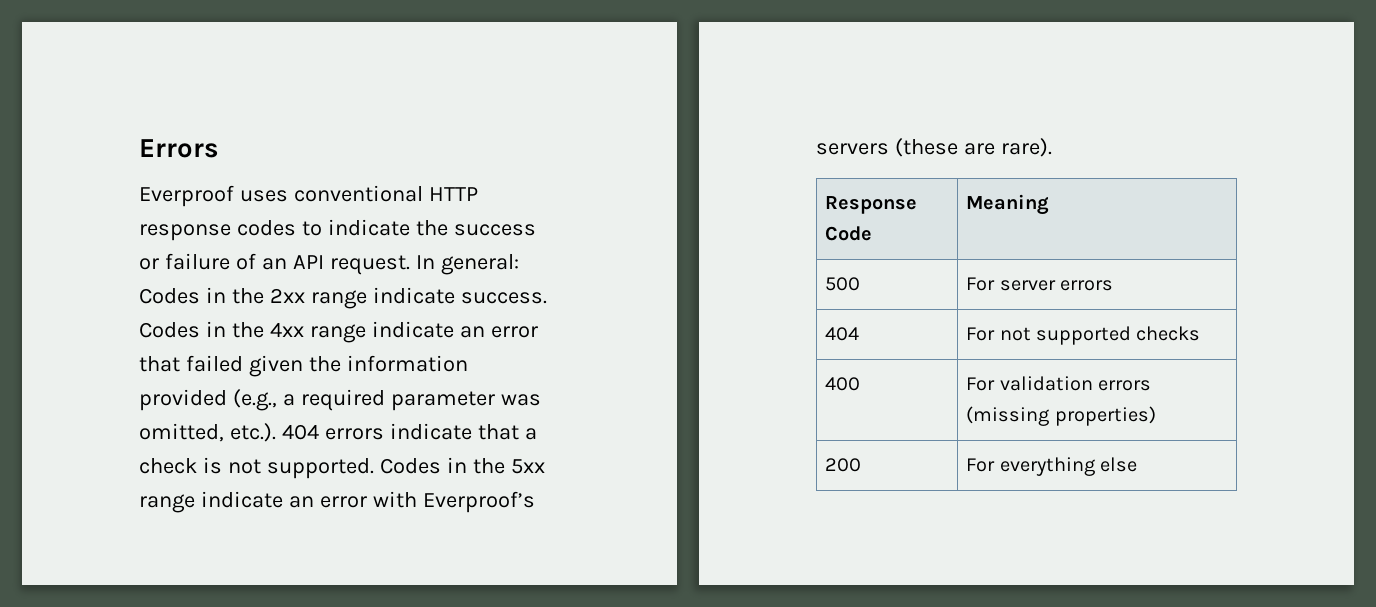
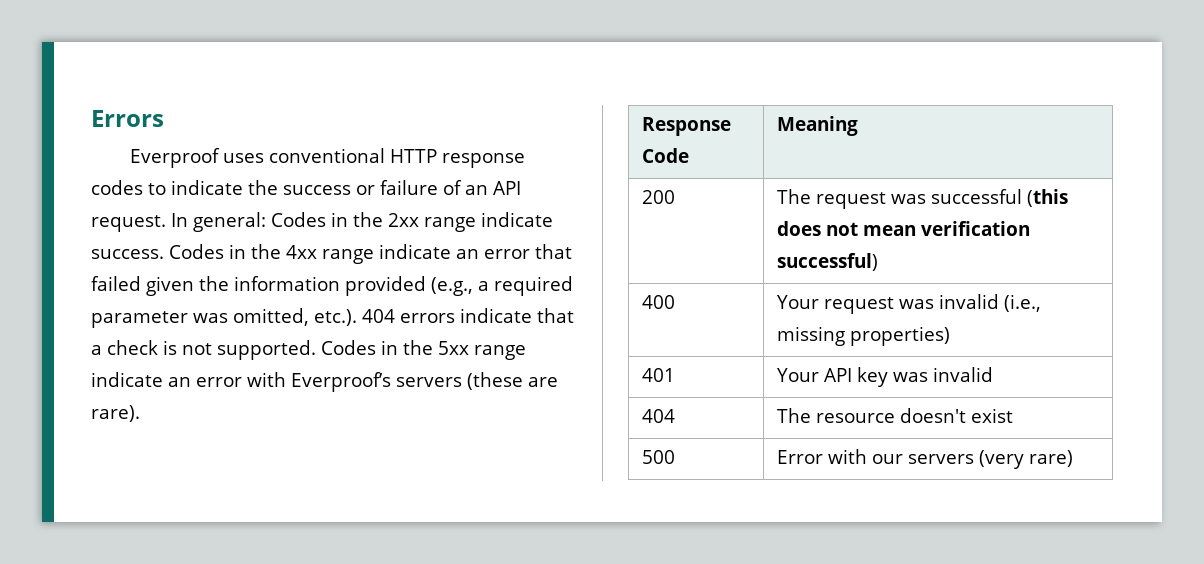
[825,277,861,291] [966,277,1114,291] [825,327,860,341] [966,326,1201,345] [825,377,861,391] [966,376,1152,391] [966,406,1156,426] [825,458,862,472] [966,457,1138,476] 500 | For server errors // 404 | For not supported checks // 400 | For validation errors (missing properties) // 200 | For everything else -> [641,190,675,204] [776,189,1068,209] [776,221,1030,236] [776,253,878,271] [641,295,675,309] [776,294,1041,314] [776,326,950,346] [641,368,675,382] [776,367,993,387] [641,409,675,423] [776,408,1013,423] [641,450,675,464] [776,449,1073,469] 200 | The request was successful (this does not mean verification successful) // 400 | Your request was invalid (i.e., missing properties) // 401 | Your API key was invalid // 404 | The resource doesn't exist // 500 | Error with our servers (very rare)

